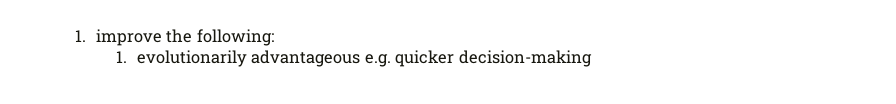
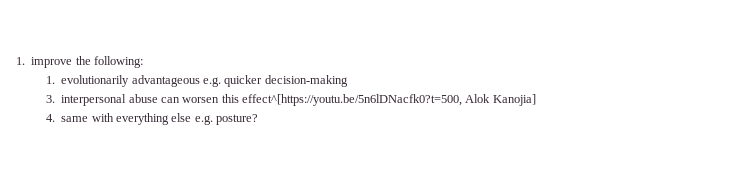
(592, 58) none -> [45,94,536,106] [45,113,259,125] // 3. interpersonal abuse can worsen this effect^[https://youtu.be/5n6lDNacfk0?t=500, Alok Kanojia] // 4. same with everything else e.g. posture?

